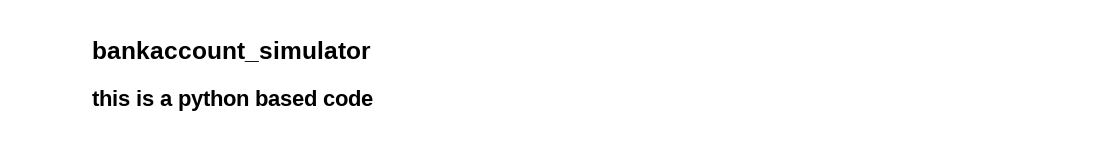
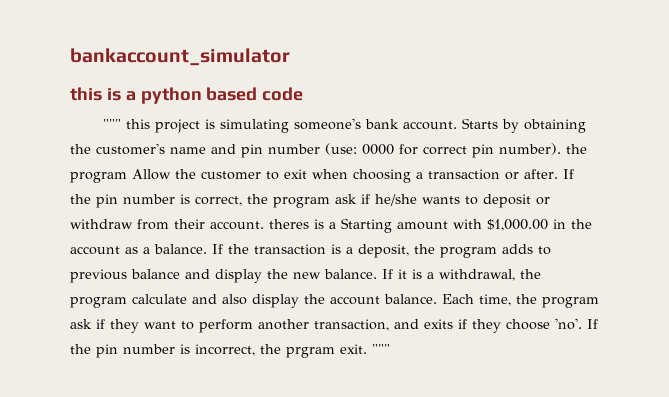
(373, 98) none -> [102,118,586,133] [70,143,587,158] [70,169,574,183] [70,194,550,208] [70,218,592,233] [70,244,551,258] [70,269,541,283] [70,294,599,308] [70,318,598,333] [70,344,390,358] // """ this project is simulating someone's bank account. Starts by obtaining the customer's name and pin number (use: 0000 for correct pin number). the program Allow the customer to exit when choosing a transaction or after. If the pin number is correct, the program ask if he/she wants to deposit or withdraw from their account. theres is a Starting amount with $1,000.00 in the account as a balance. If the transaction is a deposit, the program adds to previous balance and display the new balance. If it is a withdrawal, the program calculate and also display the account balance. Each time, the program ask if they want to perform another transaction, and exits if they choose 'no'. If the pin number is incorrect, the prgram exit. """

